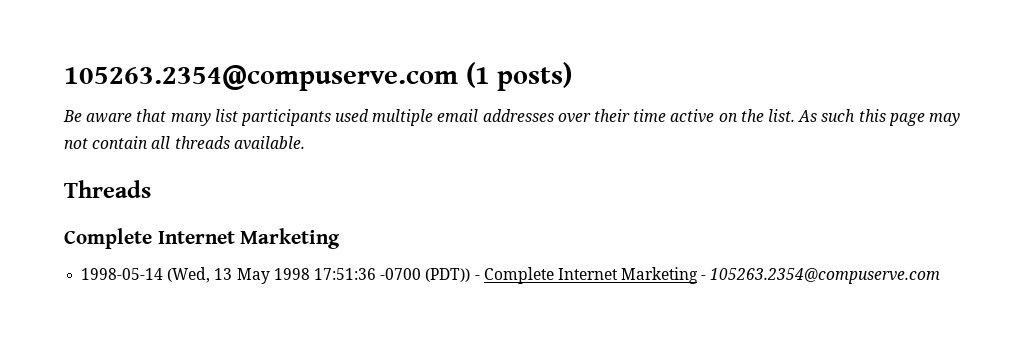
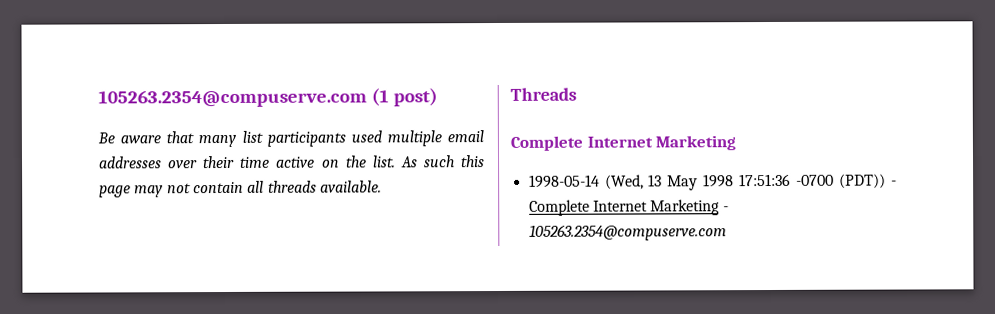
[497,62,573,91] posts) -> [392,88,438,107] post)

